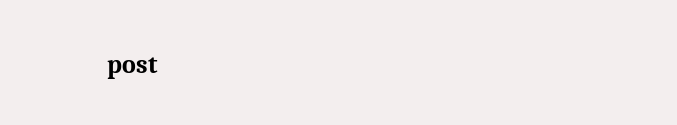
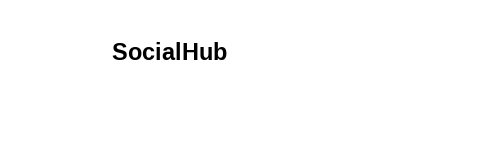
[107,57,158,79] post -> [112,42,227,60] SocialHub

